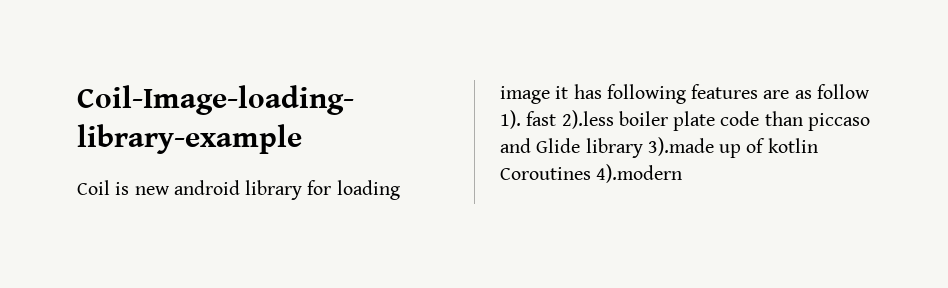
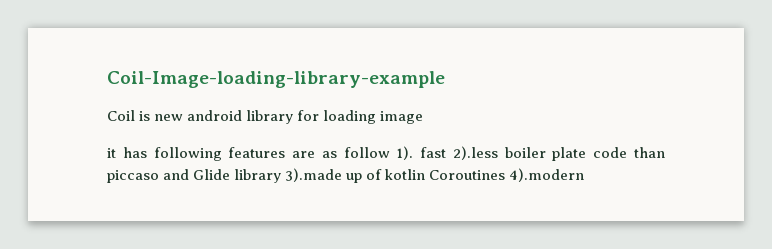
(550, 95) none -> (424, 117) //

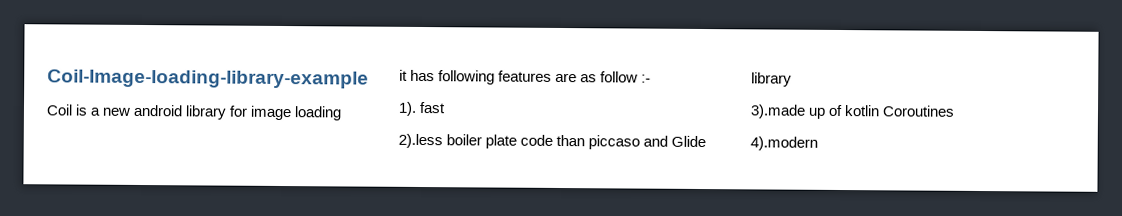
(151, 116) none -> [90,107,101,116] a
(320, 115) none -> [250,105,293,121] image
[380,111,424,124] image -> (343, 113) none
(390, 152) none -> [641,74,652,83] :- //
(447, 152) none -> (447, 107) //
(282, 176) none -> (792, 79) //
(506, 175) none -> (956, 111) //

